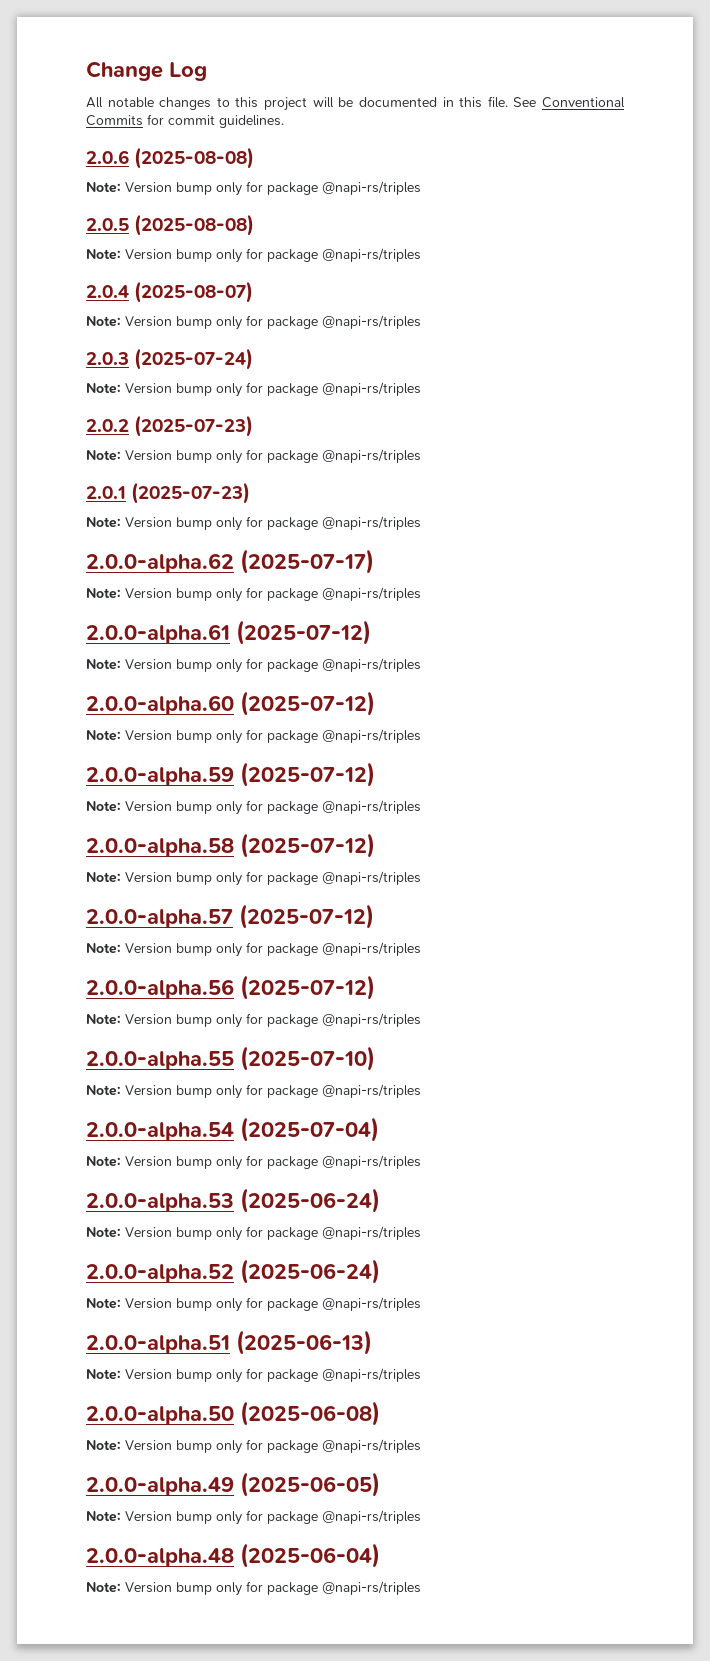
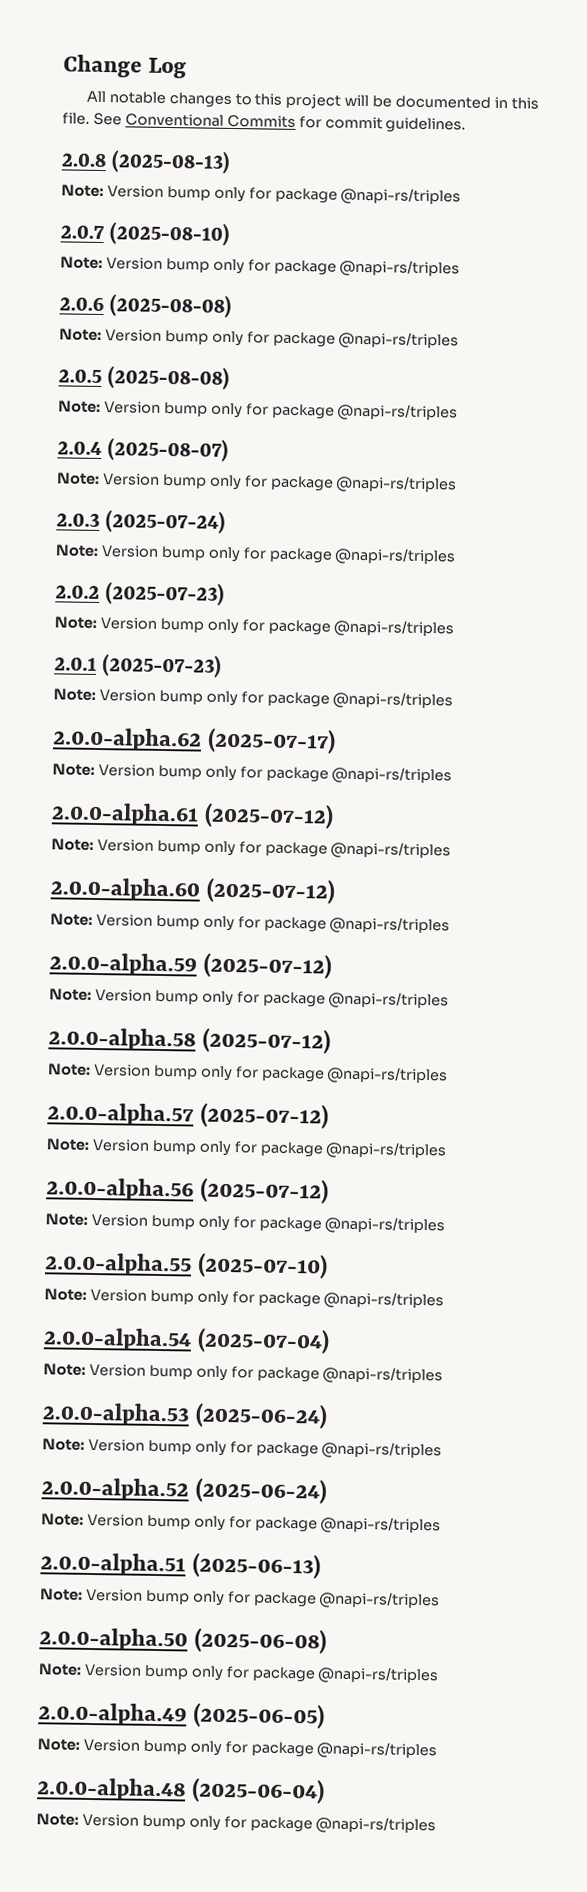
(284, 121) none -> [61,150,232,174] [61,184,462,206] [60,222,231,246] [60,256,461,278] // 2.0.8 (2025-08-13) // Note: Version bump only for package @napi-rs/triples // 2.0.7 (2025-08-10) // Note: Version bump only for package @napi-rs/triples

